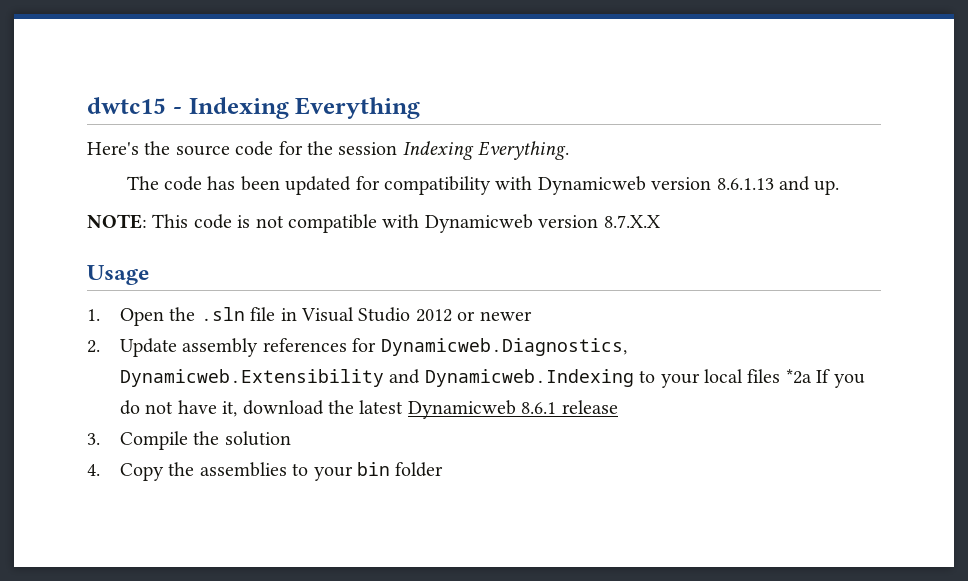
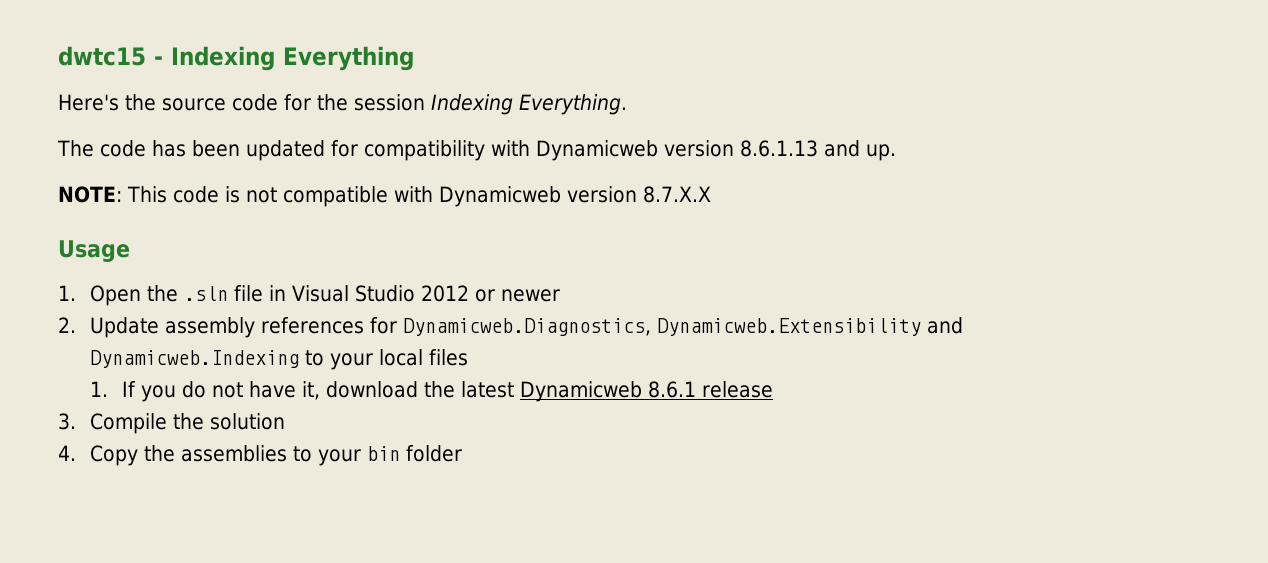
[785,369,812,384] *2a -> [90,381,109,397] // 1.

